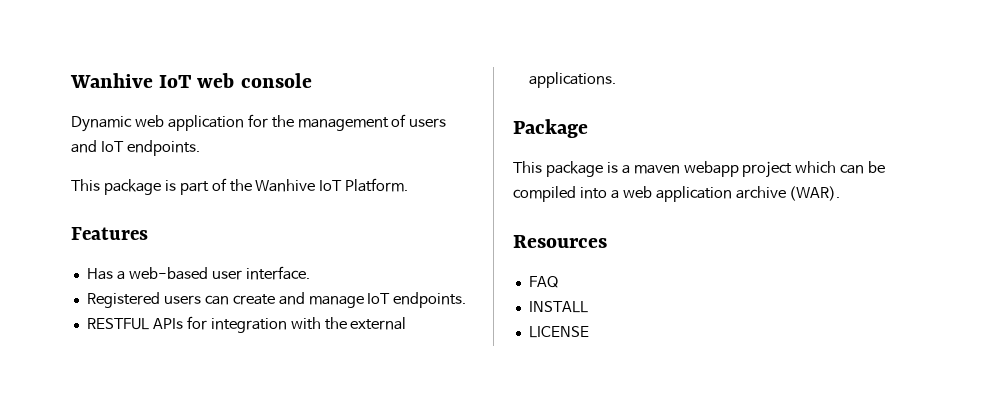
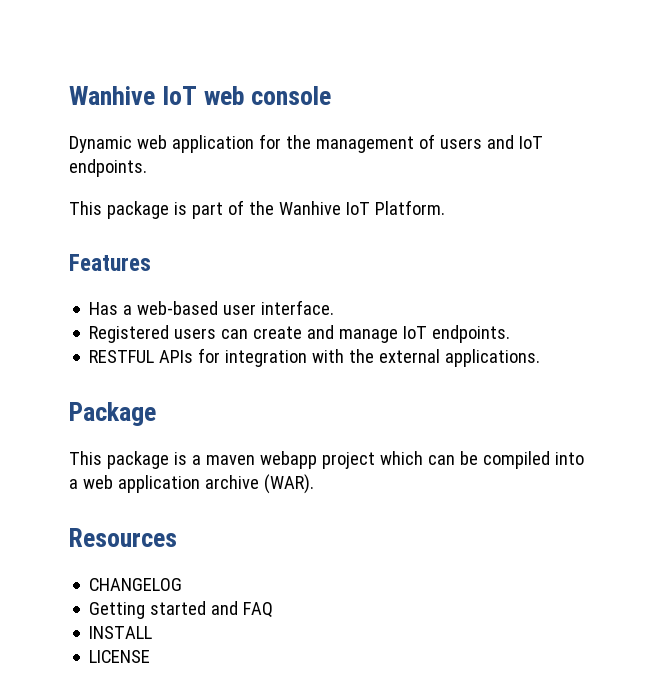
(607, 241) none -> [89,578,183,591] [89,601,239,619] CHANGELOG // Getting started and

